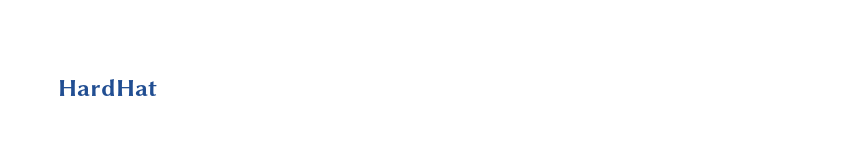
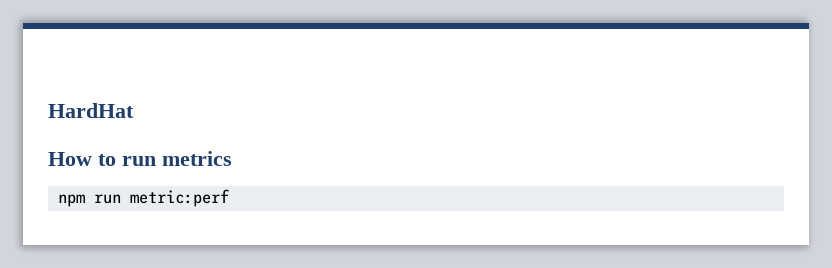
(157, 87) none -> [48,151,232,166] [57,189,229,207] // How to run metrics // npm run metric:perf

